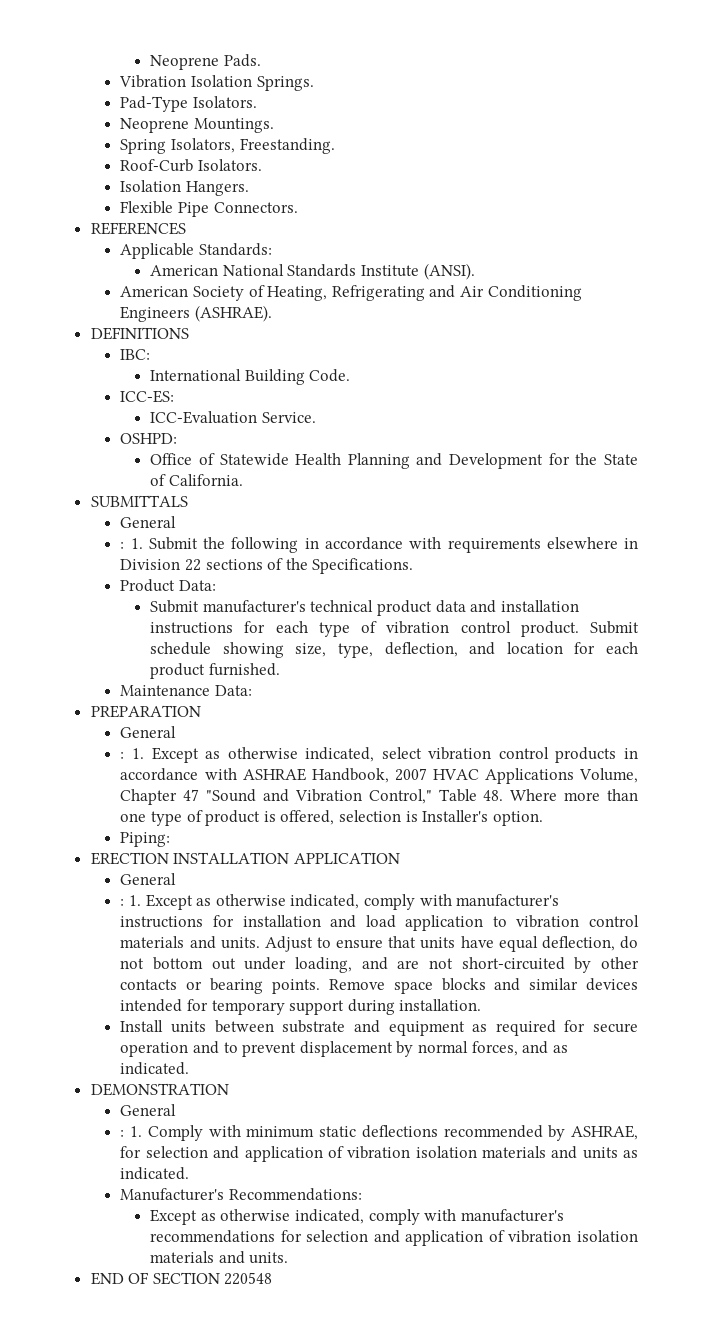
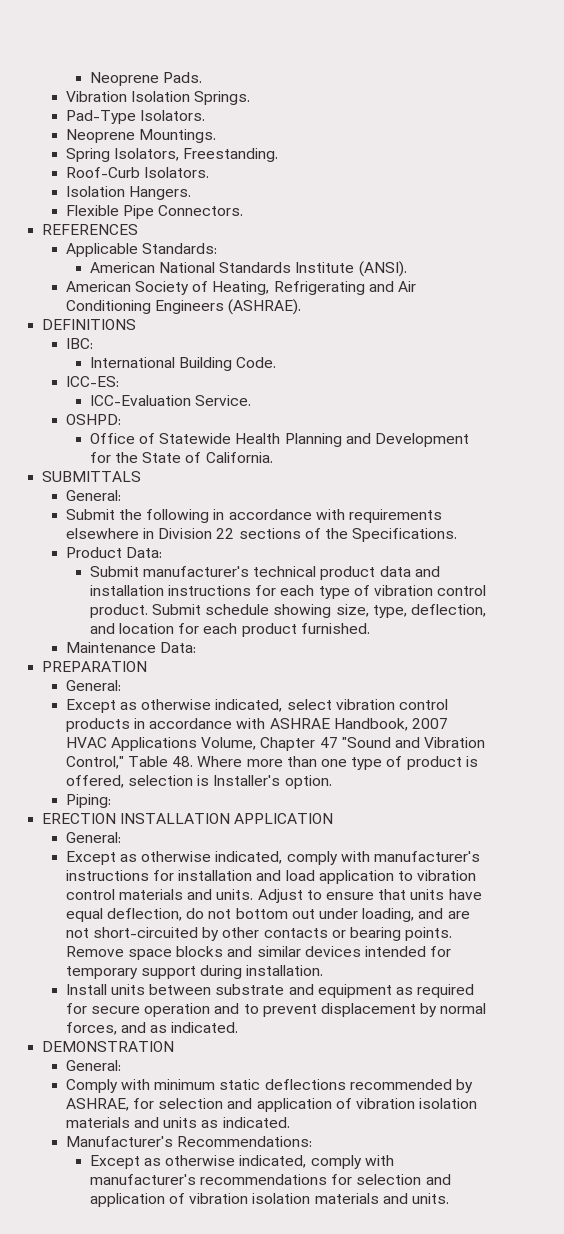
[120,516,177,528] [120,538,143,549] General // : 1. -> [65,490,121,501] General: //
[120,726,177,738] [120,748,145,759] General // : 1. -> [65,680,121,691] General: //
[120,873,177,885] [120,895,142,906] General // : 1. -> [65,832,121,843] General: //
[120,1104,177,1116] [120,1126,143,1137] General // : 1. -> [65,1060,121,1071] General: //
[90,1272,273,1285] // END OF SECTION 220548 -> (449, 1198) none

